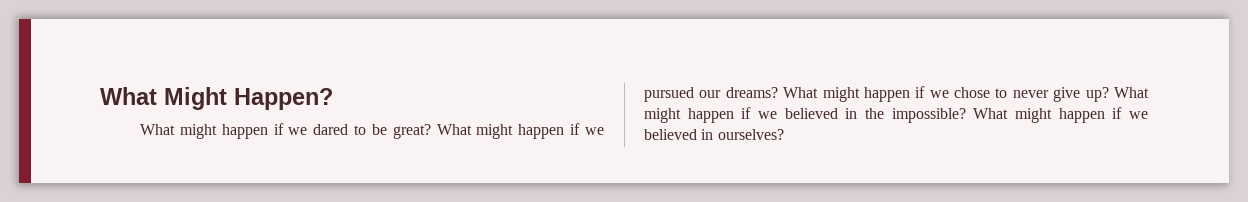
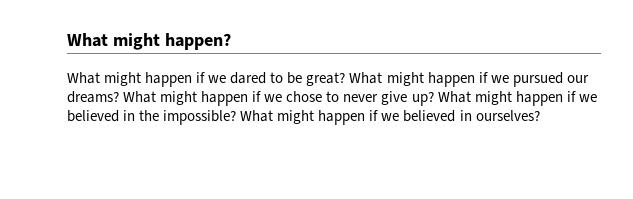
[100,87,333,110] What Might Happen? -> [67,33,231,50] What might happen?

